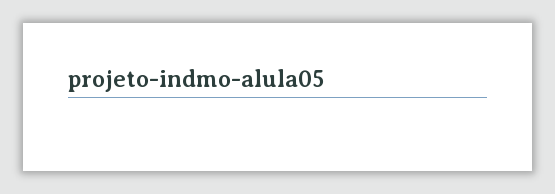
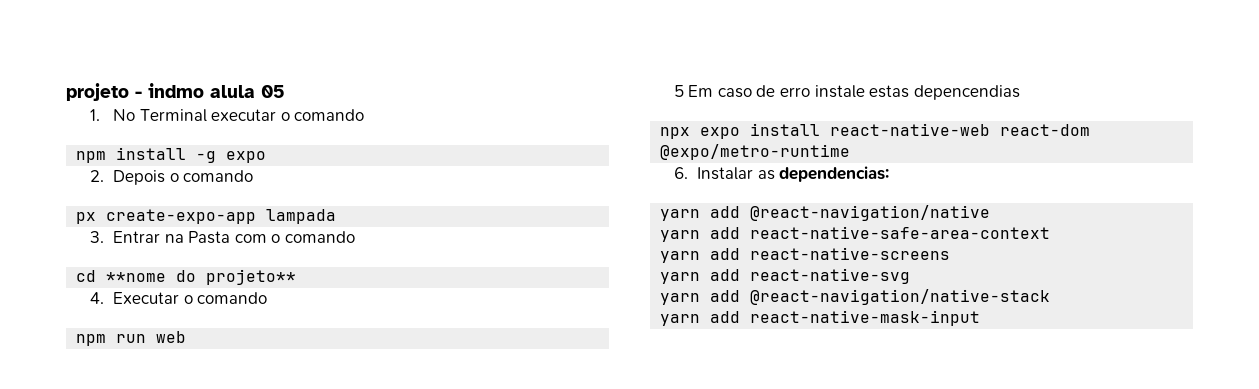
[68,69,324,92] projeto-indmo-alula05 -> [66,83,285,101] [89,109,365,122] [76,147,267,163] [89,170,254,185] [76,209,337,224] [89,231,356,244] [76,269,297,285] [89,292,268,304] [76,331,187,346] [673,85,1020,100] [660,123,1091,139] [660,144,851,160] [673,166,890,182] [660,205,991,221] [660,226,1051,242] [660,247,951,263] [660,268,911,284] [660,289,1051,305] [660,310,981,326] projeto - indmo alula 05 // 1. No Terminal executar o comando // npm install -g expo // 2. Depois o comando // px create-expo-app lampada // 3. Entrar na Pasta com o comando // cd **nome do projeto** // 4. Executar o comando // npm run web // 5 Em caso de erro instale estas depencendias // npx expo install react-native-web react-dom @expo/metro-runtime // 6. Instalar as dependencias: // yarn add @react-navigation/native // yarn add react-native-safe-area-context // yarn add react-native-screens // yarn add react-native-svg // yarn add @react-navigation/native-stack // yarn add react-native-mask-input

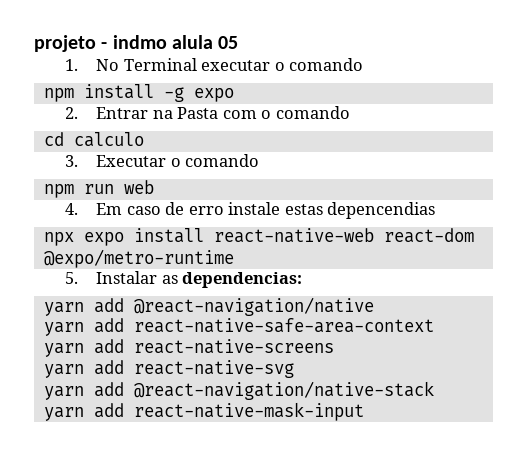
[113,170,254,185] [76,209,337,224] [89,231,104,243] Depois o comando // px create-expo-app lampada // 3. -> (79, 113) none
[106,269,297,285] [89,292,104,304] **nome do projeto** // 4. -> [73,132,144,147] [65,155,79,167] calculo // 3.
[673,85,684,97] 5 -> [65,203,79,215] 4.
[673,167,688,179] 6. -> [65,272,79,284] 5.

